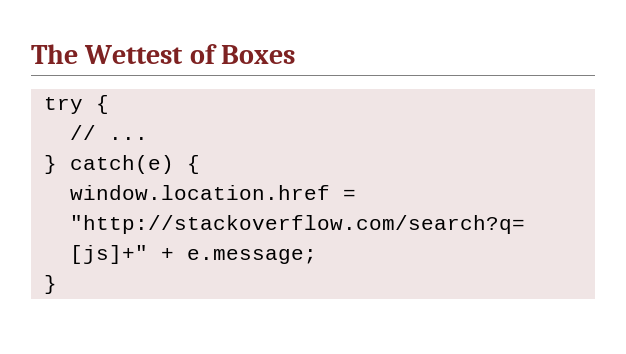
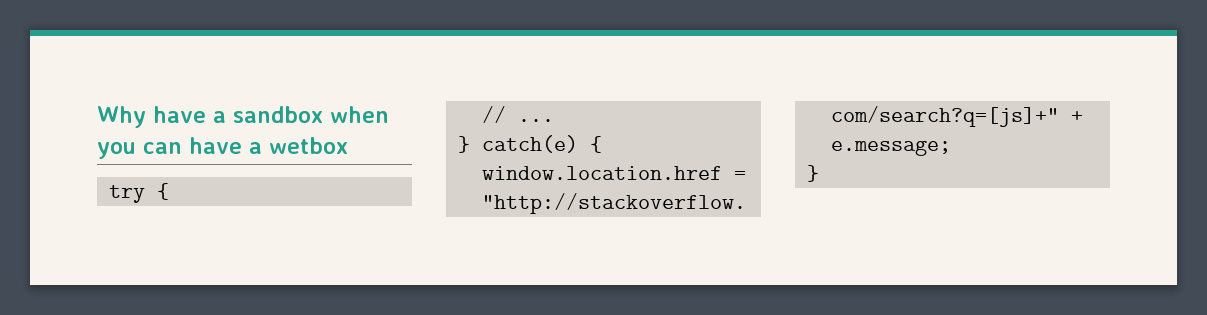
[31,44,296,64] The Wettest of Boxes -> [97,106,389,128] [97,137,348,159] Why have a sandbox when you can have a wetbox

